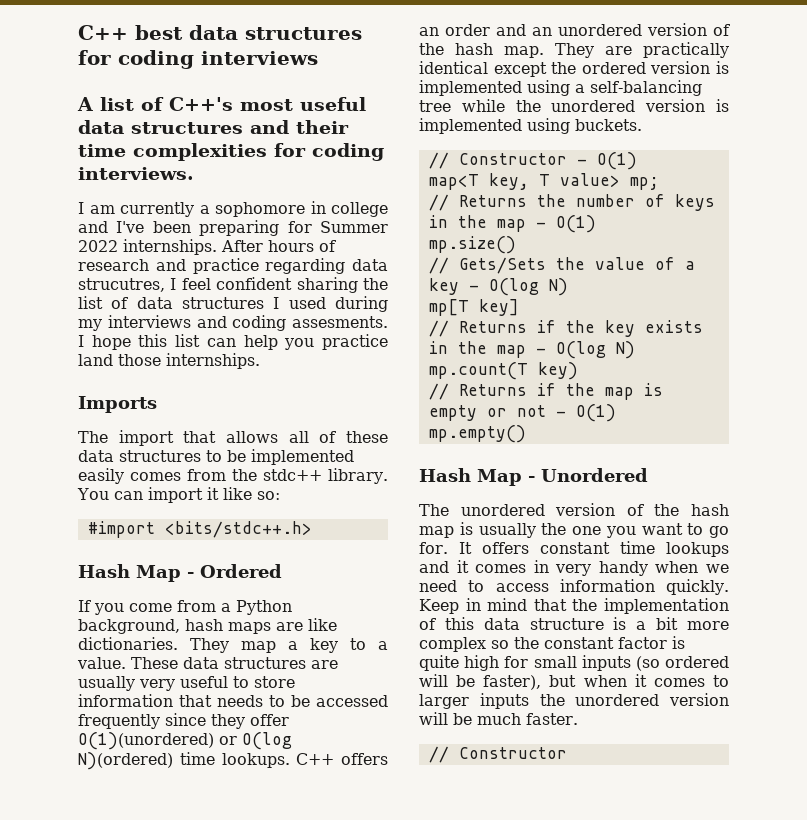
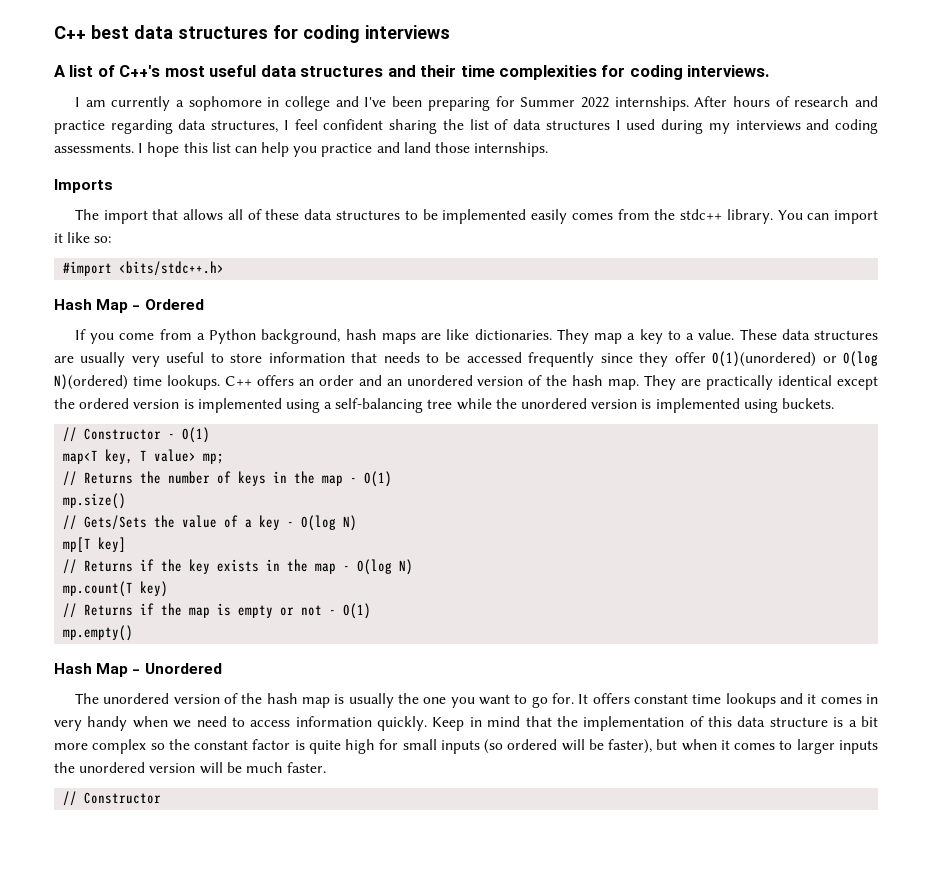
[78,278,165,292] strucutres, -> [211,120,279,133] structures,
[292,316,388,328] assesments. -> [54,143,134,153] assessments.
(388, 342) none -> [376,142,400,153] and

